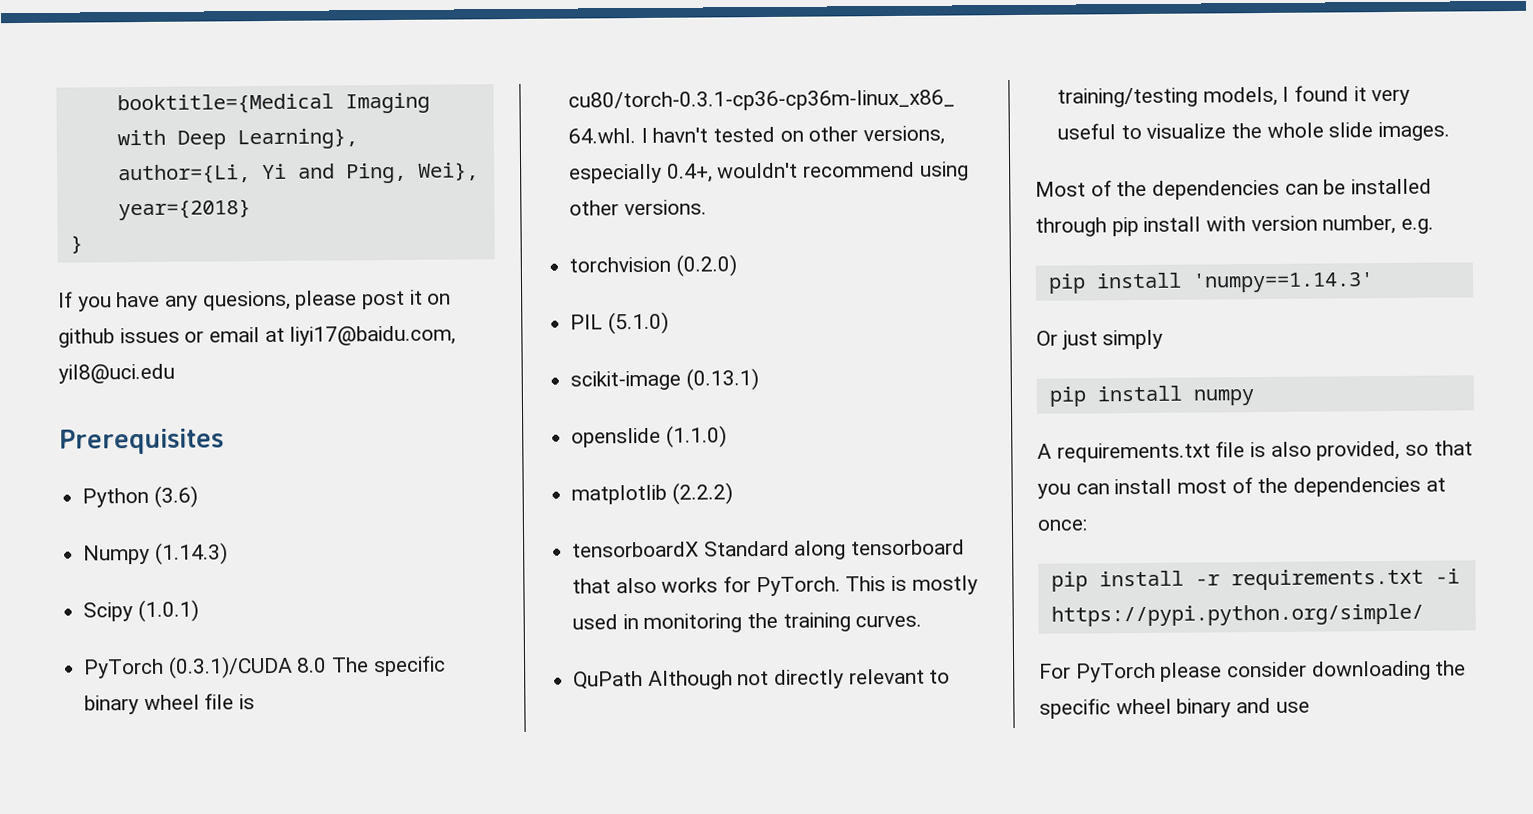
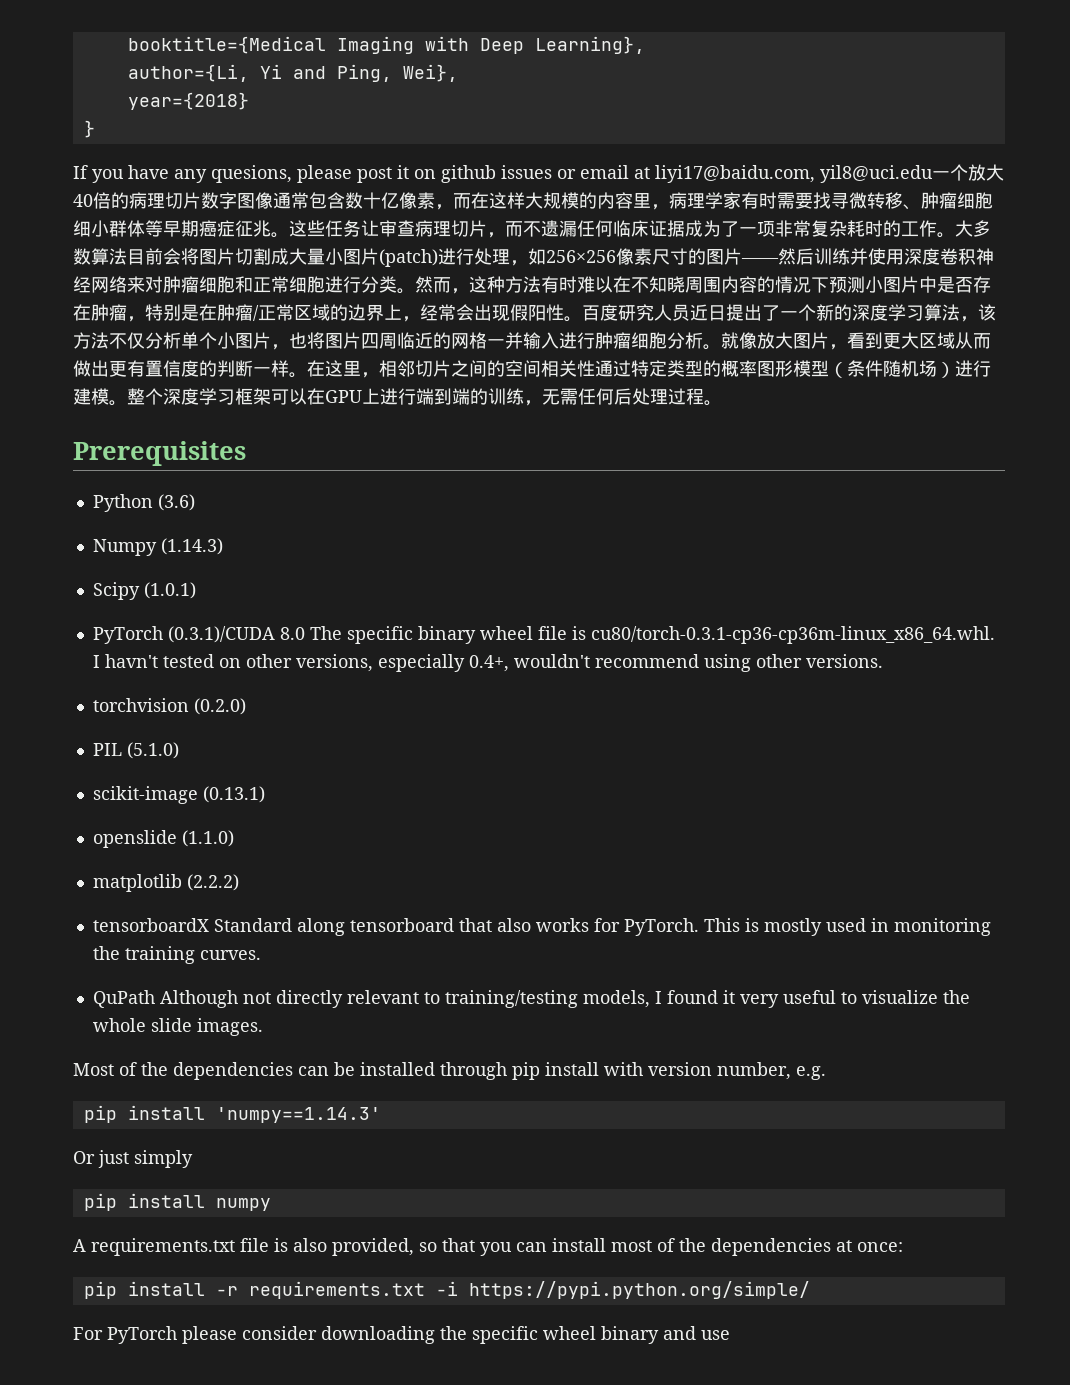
(175, 373) none -> [932,164,1004,181] [73,192,993,210] [73,220,991,238] [73,248,994,267] [73,276,991,294] [73,304,996,322] [73,332,991,350] [73,360,991,378] [73,388,722,406] 一个放大40倍的病理切片数字图像通常包含数十亿像素，而在这样大规模的内容里，病理学家有时需要找寻微转移、肿瘤细胞细小群体等早期癌症征兆。这些任务让审查病理切片，而不遗漏任何临床证据成为了一项非常复杂耗时的工作。大多数算法目前会将图片切割成大量小图片(patch)进行处理，如256×256像素尺寸的图片——然后训练并使用深度卷积神经网络来对肿瘤细胞和正常细胞进行分类。然而，这种方法有时难以在不知晓周围内容的情况下预测小图片中是否存在肿瘤，特别是在肿瘤/正常区域的边界上，经常会出现假阳性。百度研究人员近日提出了一个新的深度学习算法，该方法不仅分析单个小图片，也将图片四周临近的网格一并输入进行肿瘤细胞分析。就像放大图片，看到更大区域从而做出更有置信度的判断一样。在这里，相邻切片之间的空间相关性通过特定类型的概率图形模型（条件随机场）进行建模。整个深度学习框架可以在GPU上进行端到端的训练，无需任何后处理过程。

